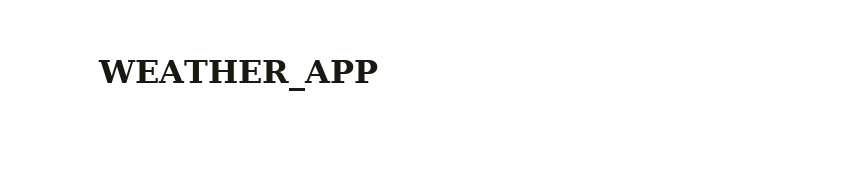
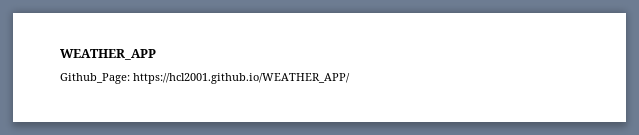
(378, 75) none -> [60,73,350,84] // Github_Page: https://hcl2001.github.io/WEATHER_APP/

